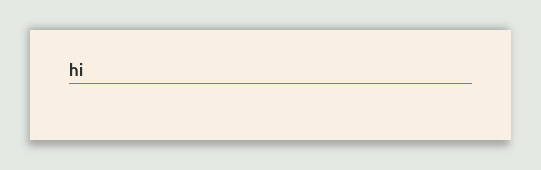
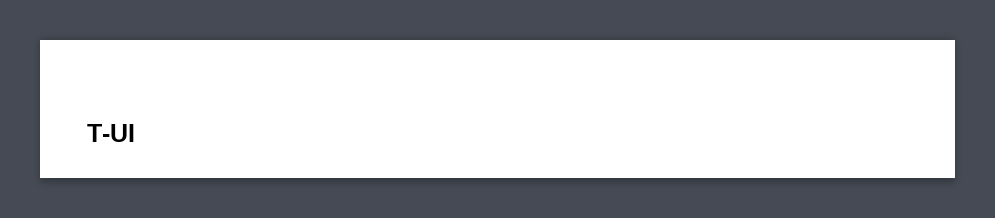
[69,63,83,76] hi -> [87,124,135,142] T-UI

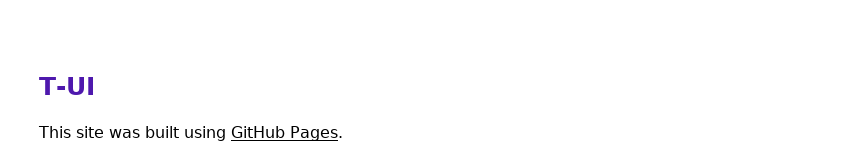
(135, 133) none -> [38,126,343,141] // This site was built using GitHub Pages.

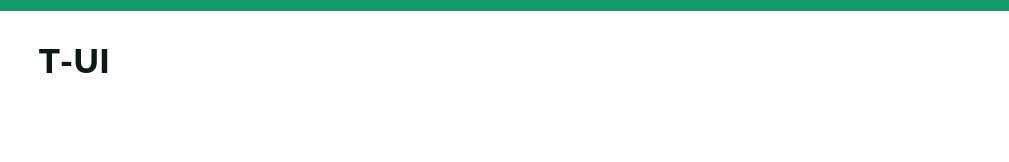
[38,126,343,141] // This site was built using GitHub Pages. -> (110, 61) none

